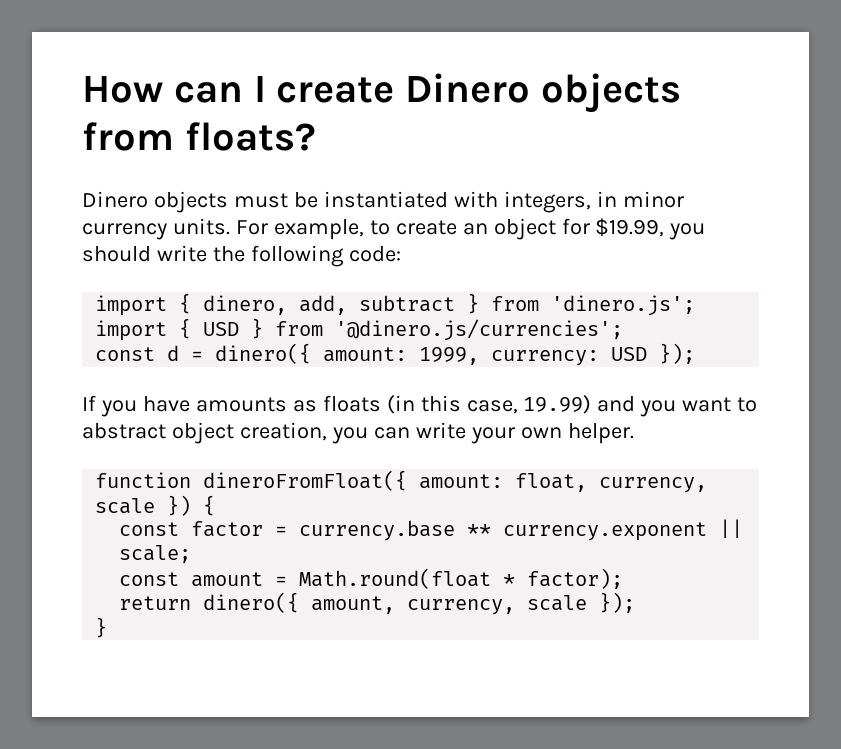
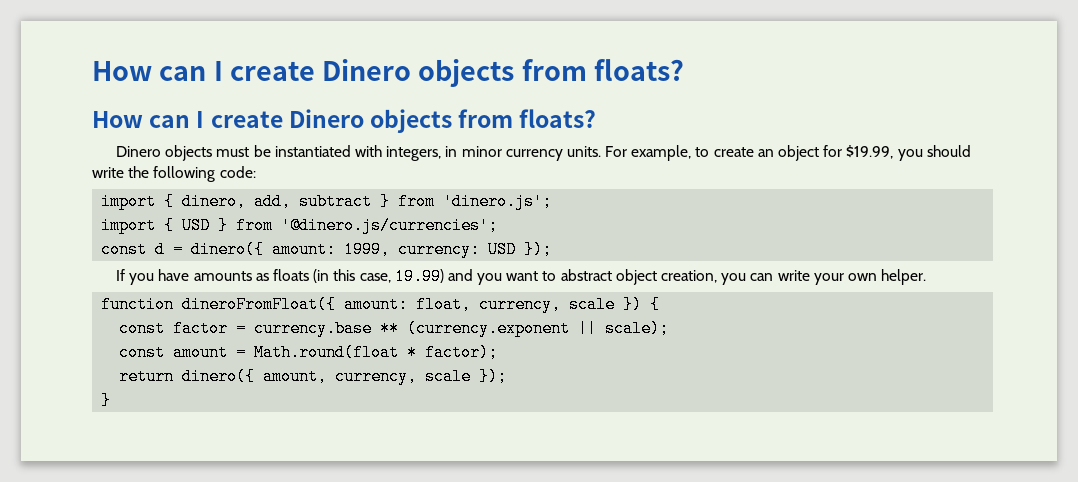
[82,73,681,113] [82,122,316,151] How can I create Dinero objects from floats? -> [92,59,685,87] [92,109,597,133] How can I create Dinero objects from floats? // How can I create Dinero objects from floats?
[503,519,744,541] [119,545,192,563] currency.exponent || scale; -> [407,320,670,337] (currency.exponent || scale);

